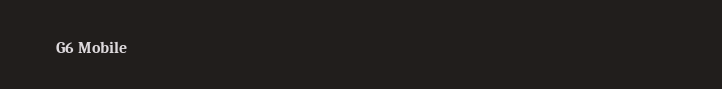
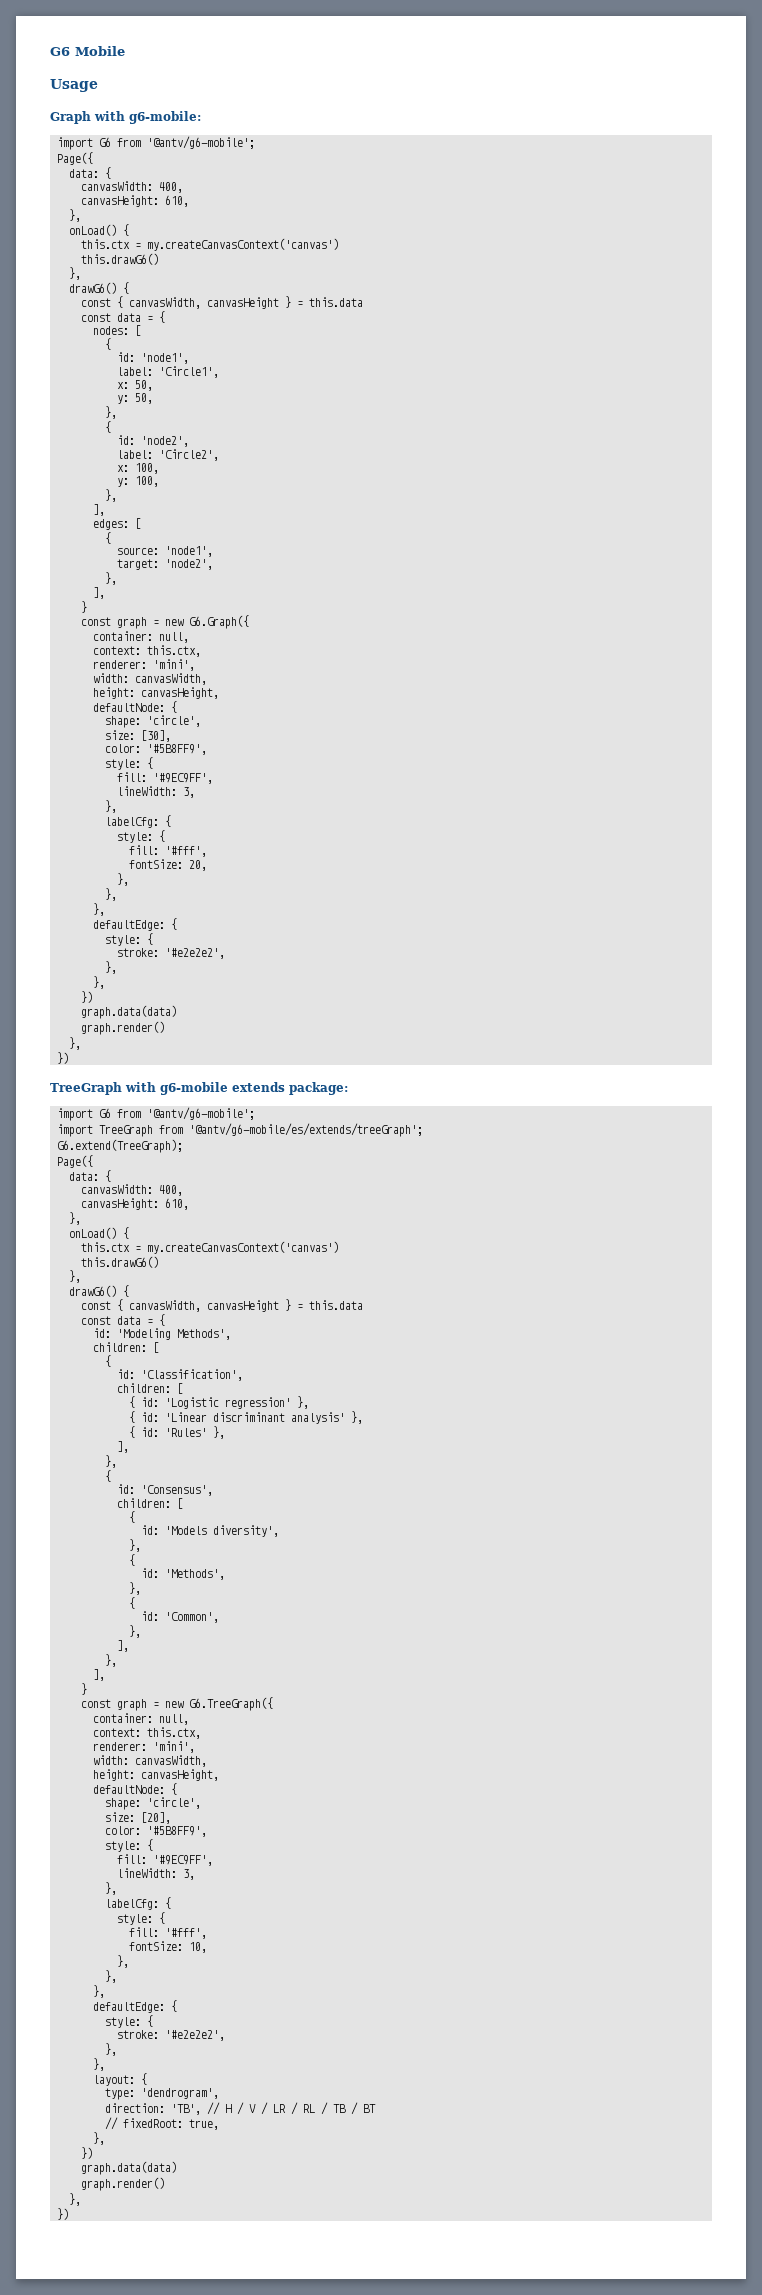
(128, 47) none -> [50,79,98,92] [50,111,201,124] [57,136,256,150] [57,152,94,165] [69,167,112,179] [81,181,184,193] [81,195,190,207] [69,209,82,222] [69,224,130,236] [81,238,340,251] [81,253,160,265] [69,267,82,280] [69,282,130,294] [81,296,364,309] [81,311,166,323] [93,325,142,336] [105,338,112,350] [117,352,190,364] [117,366,220,378] [117,380,154,391] [117,393,154,404] [105,406,118,419] [105,421,112,433] [117,435,190,447] [117,449,220,461] [117,463,160,474] [117,476,160,487] [105,489,118,502] [93,504,106,516] [93,518,142,530] [105,532,112,544] [117,546,214,557] [117,559,214,570] [105,572,118,585] [93,587,106,599] [81,601,88,613] [81,615,250,629] [93,631,190,643] [93,645,202,657] [93,659,196,671] [93,673,208,685] [93,687,220,699] [93,701,178,713] [105,715,202,728] [105,730,172,742] [105,744,208,755] [105,757,154,770] [117,772,214,784] [117,786,196,798] [105,800,118,813] [105,815,172,828] [117,830,166,843] [129,845,208,857] [129,859,208,871] [117,873,130,886] [105,888,118,901] [93,903,106,916] [93,918,178,931] [105,933,154,946] [117,948,226,959] [105,961,118,974] [93,976,106,989] [81,991,94,1003] [81,1005,178,1019] [81,1021,166,1035] [69,1037,82,1050] [57,1052,70,1064] [50,1082,348,1095] [57,1107,256,1121] [57,1123,424,1137] [57,1139,184,1153] [57,1155,94,1168] [69,1170,112,1182] [81,1184,184,1196] [81,1198,190,1210] [69,1212,82,1225] [69,1227,130,1239] [81,1241,340,1254] [81,1256,160,1268] [69,1270,82,1283] [69,1285,130,1297] [81,1299,364,1312] [81,1314,166,1326] [93,1328,232,1340] [93,1342,160,1353] [105,1355,112,1367] [117,1369,244,1381] [117,1383,184,1394] [129,1396,310,1409] [129,1411,364,1424] [129,1426,226,1439] [117,1441,130,1453] [105,1455,118,1468] [105,1470,112,1482] [117,1484,214,1496] [117,1498,184,1509] [129,1511,136,1523] [141,1525,280,1537] [129,1539,142,1552] [129,1554,136,1566] [141,1568,226,1580] [129,1582,142,1595] [129,1597,136,1609] [141,1611,220,1623] [129,1625,142,1638] [117,1640,130,1652] [105,1654,118,1667] [93,1669,106,1681] [81,1683,88,1695] [81,1697,274,1711] [93,1713,190,1725] [93,1727,202,1739] [93,1741,196,1753] [93,1755,208,1767] [93,1769,220,1781] [93,1783,178,1795] [105,1797,202,1810] [105,1812,172,1824] [105,1826,208,1837] [105,1839,154,1852] [117,1854,214,1866] [117,1868,196,1880] [105,1882,118,1895] [105,1897,172,1910] [117,1912,166,1925] [129,1927,208,1939] [129,1941,208,1953] [117,1955,130,1968] [105,1970,118,1983] [93,1985,106,1998] [93,2000,178,2013] [105,2015,154,2028] [117,2030,226,2041] [105,2043,118,2056] [93,2058,106,2071] [93,2073,148,2086] [105,2088,220,2100] [105,2102,377,2115] [105,2117,220,2130] [93,2132,106,2145] [81,2147,94,2159] [81,2161,178,2175] [81,2177,166,2191] [69,2193,82,2206] [57,2208,70,2220] // Usage // Graph with g6-mobile: // import G6 from '@antv/g6-mobile'; // Page({ // data: { // canvasWidth: 400, // canvasHeight: 610, // }, // onLoad() { // this.ctx = my.createCanvasContext('canvas') // this.drawG6() // }, // drawG6() { // const { canvasWidth, canvasHeight } = this.data // const data = { // nodes: [ // { // id: 'node1', // label: 'Circle1', // x: 50, // y: 50, // }, // { // id: 'node2', // label: 'Circle2', // x: 100, // y: 100, // }, // ], // edges: [ // { // source: 'node1', // target: 'node2', // }, // ], // } // const graph = new G6.Graph({ // container: null, // context: this.ctx, // renderer: 'mini', // width: canvasWidth, // height: canvasHeight, // defaultNode: { // shape: 'circle', // size: [30], // color: '#5B8FF9', // style: { // fill: '#9EC9FF', // lineWidth: 3, // }, // labelCfg: { // style: { // fill: '#fff', // fontSize: 20, // }, // }, // }, // defaultEdge: { // style: { // stroke: '#e2e2e2', // }, // }, // }) // graph.data(data) // graph.render() // }, // }) // TreeGraph with g6-mobile extends package: // import G6 from '@antv/g6-mobile'; // import TreeGraph from '@antv/g6-mobile/es/extends/treeGraph'; // G6.extend(TreeGraph); // Page({ // data: { // canvasWidth: 400, // canvasHeight: 610, // }, // onLoad() { // this.ctx = my.createCanvasContext('canvas') // this.drawG6() // }, // drawG6() { // const { canvasWidth, canvasHeight } = this.data // const data = { // id: 'Modeling Methods', // children: [ // { // id: 'Classification', // children: [ // { id: 'Logistic regression' }, // { id: 'Linear discriminant analysis' }, // { id: 'Rules' }, // ], // }, // { // id: 'Consensus', // children: [ // { // id: 'Models diversity', // }, // { // id: 'Methods', // }, // { // id: 'Common', // }, // ], // }, // ], // } // const graph = new G6.TreeGraph({ // container: null, // context: this.ctx, // renderer: 'mini', // width: canvasWidth, // height: canvasHeight, // defaultNode: { // shape: 'circle', // size: [20], // color: '#5B8FF9', // style: { // fill: '#9EC9FF', // lineWidth: 3, // }, // labelCfg: { // style: { // fill: '#fff', // fontSize: 10, // }, // }, // }, // defaultEdge: { // style: { // stroke: '#e2e2e2', // }, // }, // layout: { // type: 'dendrogram', // direction: 'TB', // H / V / LR / RL / TB / BT // // fixedRoot: true, // }, // }) // graph.data(data) // graph.render() // }, // })

